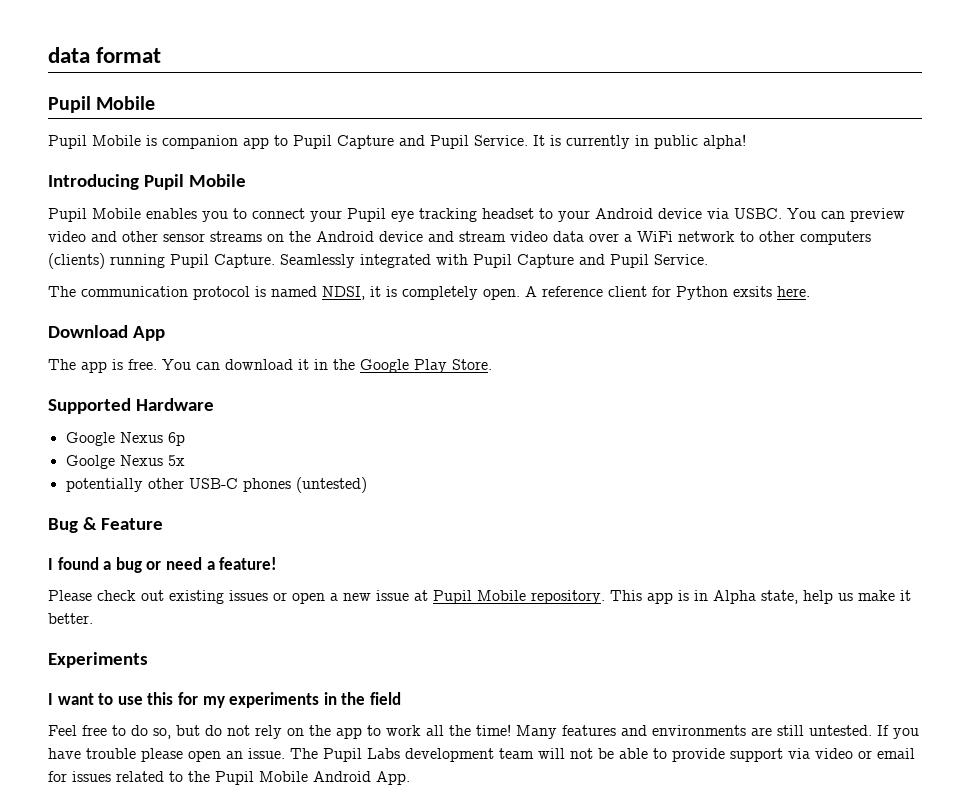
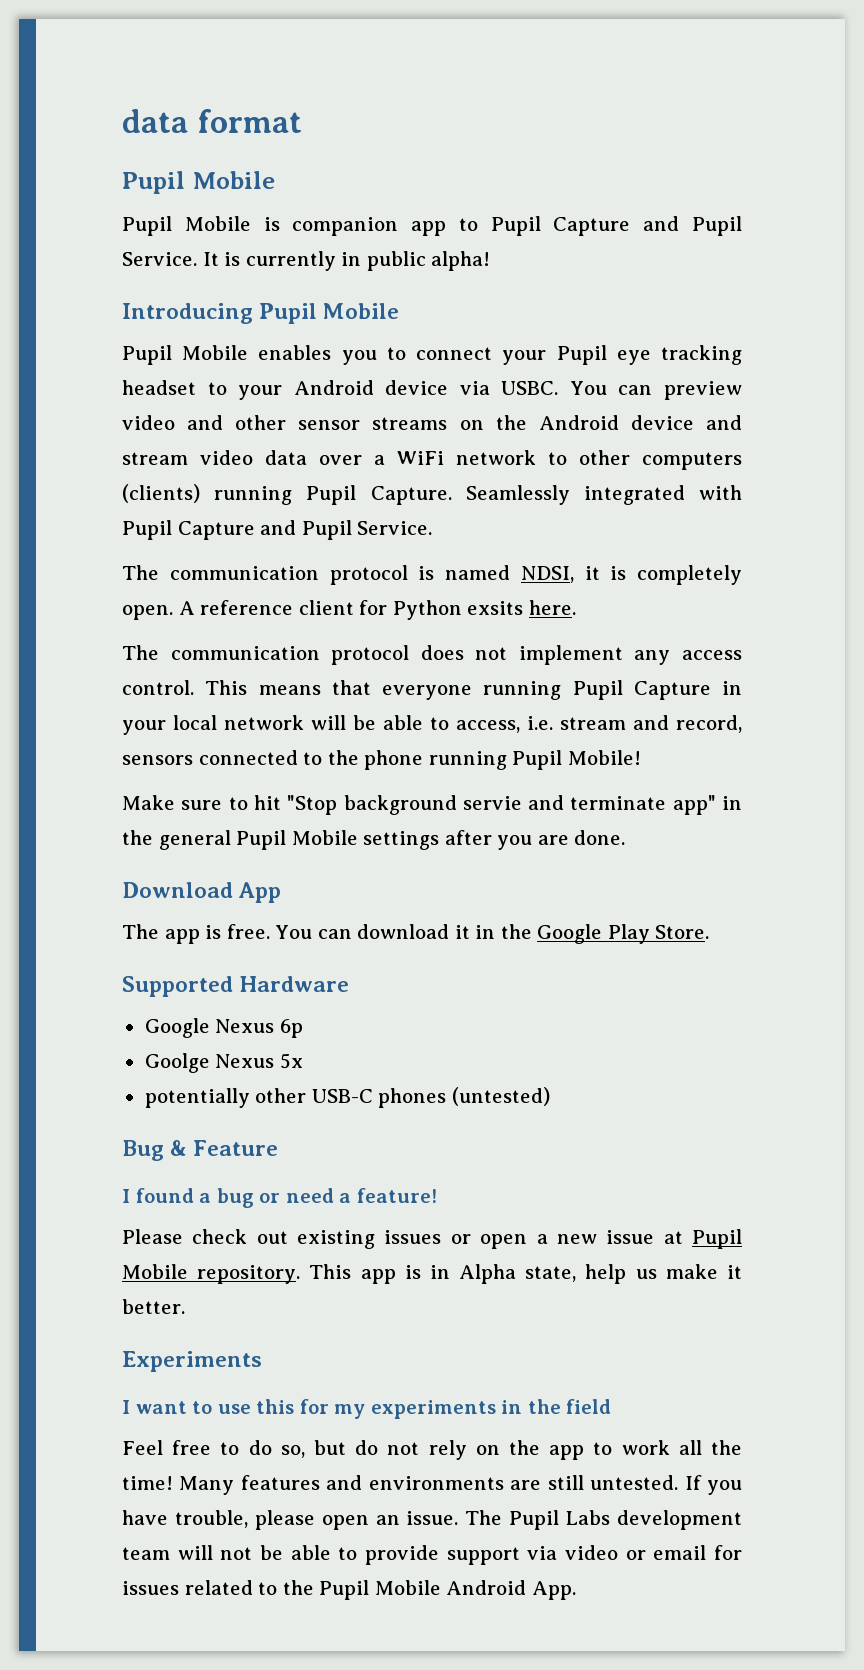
(810, 291) none -> [122,645,742,665] [122,680,742,700] [122,715,742,735] [122,750,641,770] [122,795,742,815] [122,830,626,850] // The communication protocol does not implement any access control. This means that everyone running Pupil Capture in your local network will be able to access, i.e. stream and record, sensors connected to the phone running Pupil Mobile! // Make sure to hit "Stop background servie and terminate app" in the general Pupil Mobile settings after you are done.
[86,748,136,759] trouble -> [174,1510,248,1528] trouble,

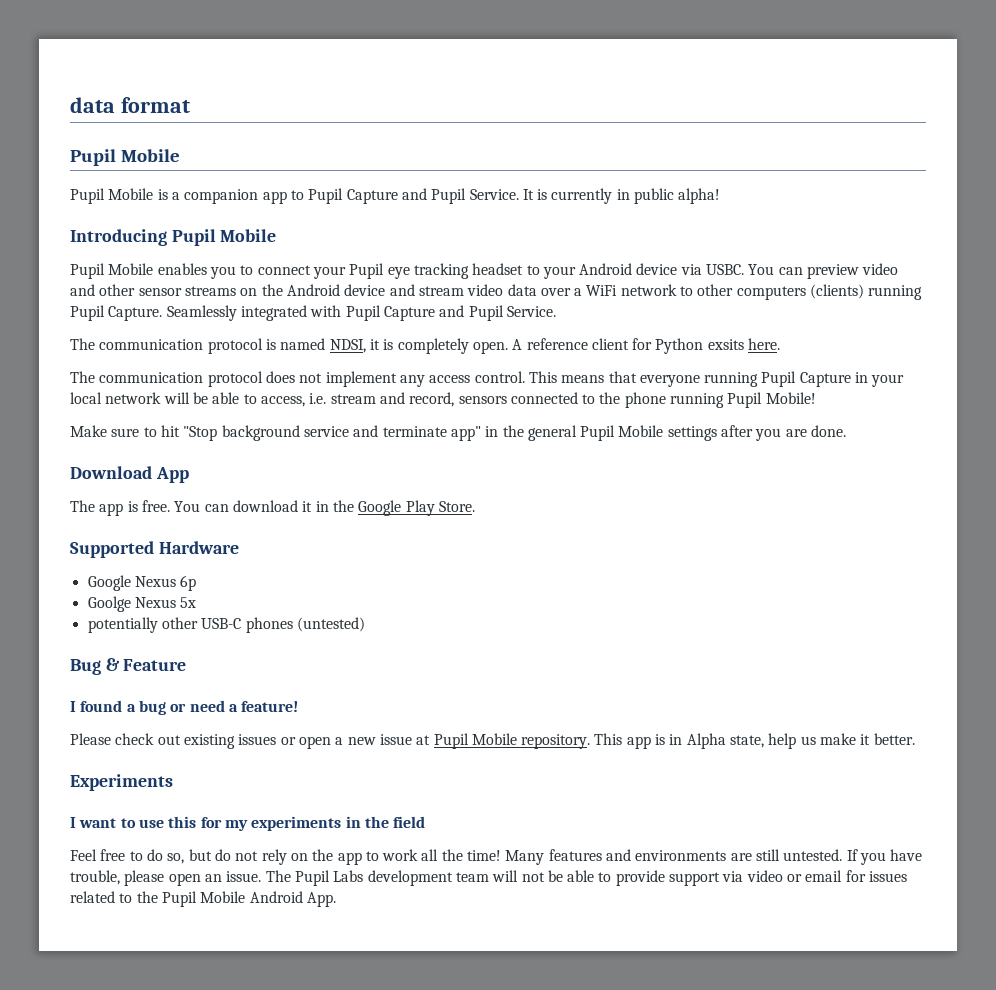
(280, 224) none -> [171,192,180,200] a
[462,796,522,810] servie -> [303,426,349,437] service

